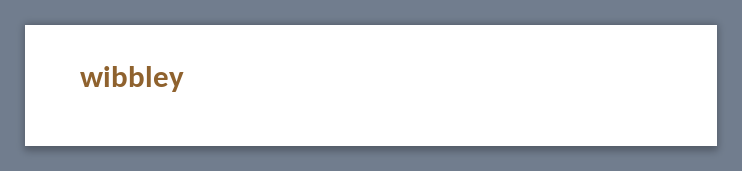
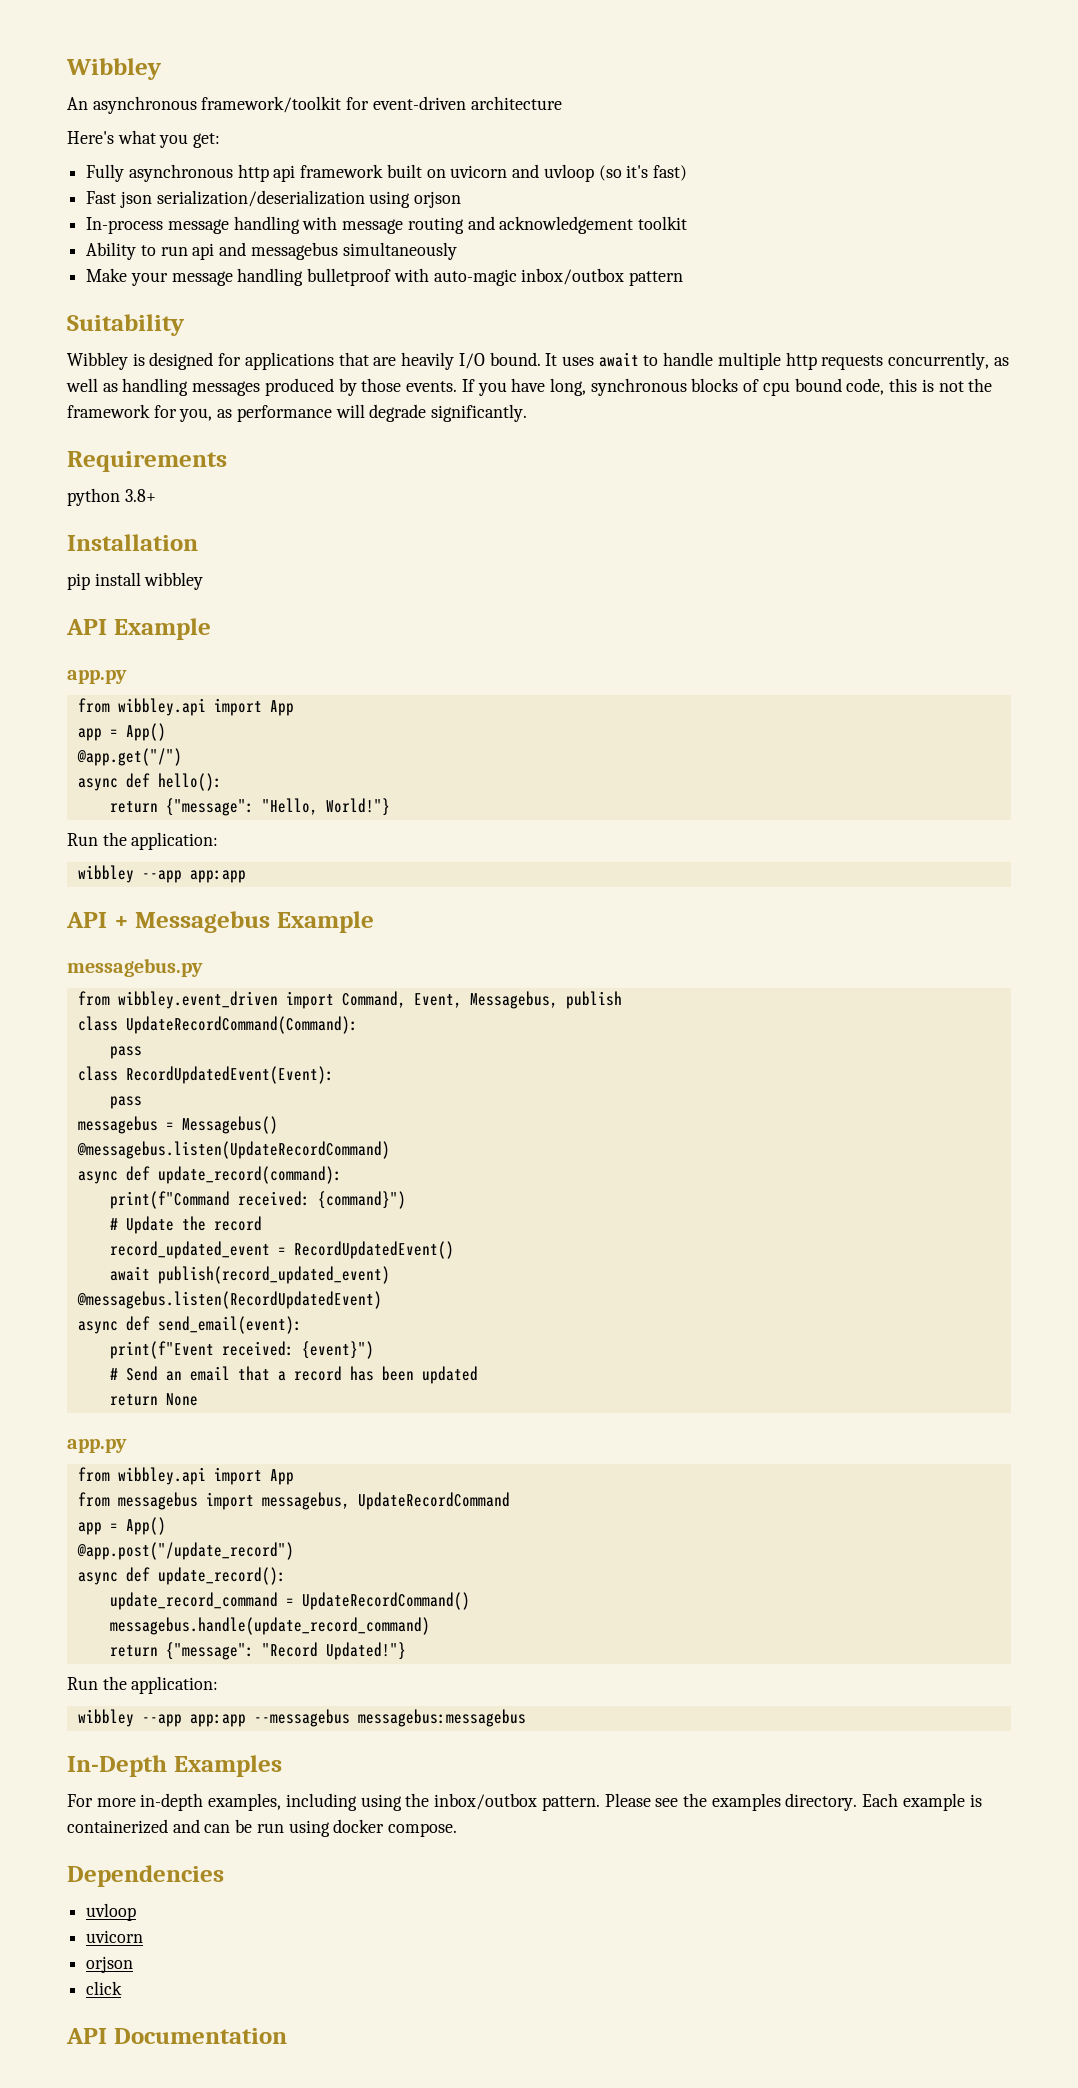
[80,66,184,92] wibbley -> [66,58,162,80] [67,96,562,114] [67,130,221,148] [86,164,687,182] [86,190,462,208] [86,216,688,234] [86,242,457,260] [86,268,684,286] [67,314,185,336] [67,352,1009,370] [66,378,993,396] [67,404,528,422] [67,451,227,472] [67,488,156,506] [67,534,198,551] [67,572,204,590] [66,618,211,640] [67,670,127,684] [77,698,294,716] [77,723,166,741] [76,748,182,766] [77,773,222,791] [109,798,390,816] [67,832,219,850] [77,865,246,883] [66,911,374,933] [67,958,203,977] [77,991,622,1009] [77,1016,358,1034] [109,1046,142,1059] [77,1066,334,1084] [109,1096,142,1109] [77,1116,278,1134] [76,1141,390,1159] [77,1166,342,1184] [109,1191,406,1209] [109,1216,262,1234] [109,1241,454,1259] [109,1266,390,1284] [76,1291,382,1309] [77,1316,302,1334] [109,1341,374,1359] [109,1366,478,1384] [109,1393,198,1406] [67,1439,127,1453] [77,1467,294,1485] [77,1492,510,1510] [77,1517,166,1535] [76,1542,294,1560] [77,1567,286,1585] [109,1592,470,1610] [109,1617,430,1635] [109,1642,406,1660] [67,1676,219,1694] [77,1709,526,1727] [67,1755,282,1777] [67,1793,982,1811] [67,1819,458,1837] [67,1865,224,1887] [86,1903,137,1921] [86,1930,144,1943] [86,1956,134,1973] [86,1981,123,1995] [66,2028,287,2044] Wibbley // An asynchronous framework/toolkit for event-driven architecture // Here's what you get: // Fully asynchronous http api framework built on uvicorn and uvloop (so it's fast) // Fast json serialization/deserialization using orjson // In-process message handling with message routing and acknowledgement toolkit // Ability to run api and messagebus simultaneously // Make your message handling bulletproof with auto-magic inbox/outbox pattern // Suitability // Wibbley is designed for applications that are heavily I/O bound. It uses await to handle multiple http requests concurrently, as well as handling messages produced by those events. If you have long, synchronous blocks of cpu bound code, this is not the framework for you, as performance will degrade significantly. // Requirements // python 3.8+ // Installation // pip install wibbley // API Example // app.py // from wibbley.api import App // app = App() // @app.get("/") // async def hello(): // return {"message": "Hello, World!"} // Run the application: // wibbley --app app:app // API + Messagebus Example // messagebus.py // from wibbley.event_driven import Command, Event, Messagebus, publish // class UpdateRecordCommand(Command): // pass // class RecordUpdatedEvent(Event): // pass // messagebus = Messagebus() // @messagebus.listen(UpdateRecordCommand) // async def update_record(command): // print(f"Command received: {command}") // # Update the record // record_updated_event = RecordUpdatedEvent() // await publish(record_updated_event) // @messagebus.listen(RecordUpdatedEvent) // async def send_email(event): // print(f"Event received: {event}") // # Send an email that a record has been updated // return None // app.py // from wibbley.api import App // from messagebus import messagebus, UpdateRecordCommand // app = App() // @app.post("/update_record") // async def update_record(): // update_record_command = UpdateRecordCommand() // messagebus.handle(update_record_command) // return {"message": "Record Updated!"} // Run the application: // wibbley --app app:app --messagebus messagebus:messagebus // In-Depth Examples // For more in-depth examples, including using the inbox/outbox pattern. Please see the examples directory. Each example is containerized and can be run using docker compose. // Dependencies // uvloop // uvicorn // orjson // click // API Documentation

